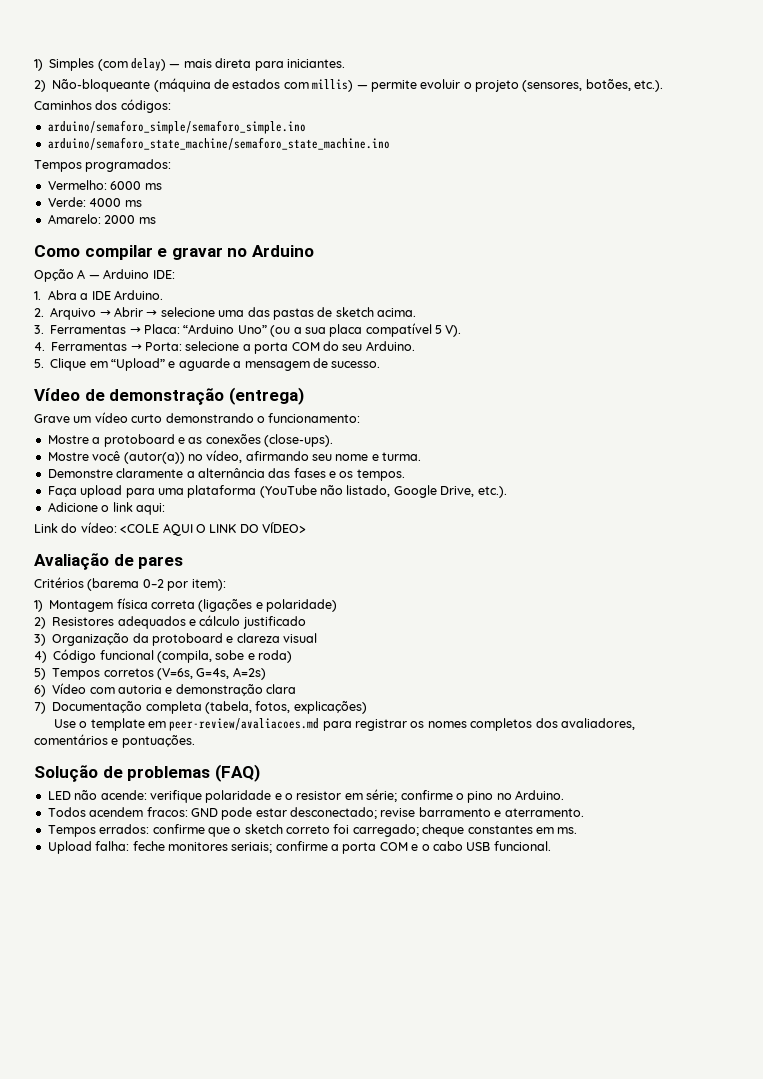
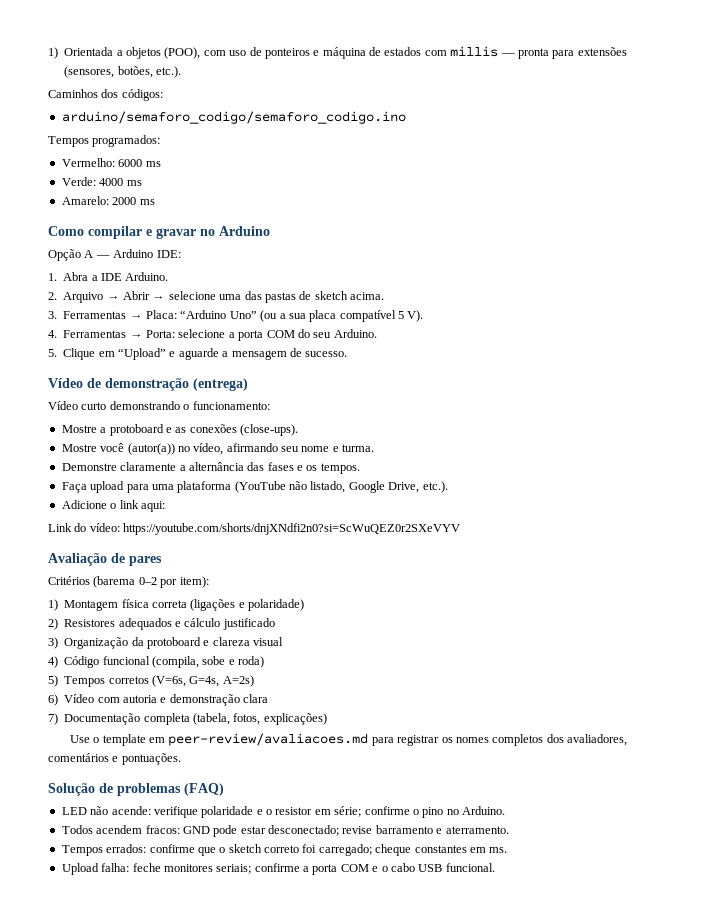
[34,58,345,71] [34,78,519,92] 1) Simples (com delay) — mais direta para iniciantes. // 2) Não-bloqueante (máquina de estados com millis) — permite evoluir o projeto -> [48,46,627,59] 1) Orientada a objetos (POO), com uso de ponteiros e máquina de estados com millis — pronta para extensões
[47,120,306,134] [47,137,390,150] arduino/semaforo_simple/semaforo_simple.ino // arduino/semaforo_state_machine/semaforo_state_machine.ino -> [61,111,406,124] arduino/semaforo_codigo/semaforo_codigo.ino
[34,412,128,423] Grave um vídeo -> [48,401,78,410] Vídeo
[120,522,306,536] <COLE AQUI O LINK DO VÍDEO> -> [123,523,461,535] https://youtube.com/shorts/dnjXNdfi2n0?si=ScWuQEZ0r2SXeVYV

